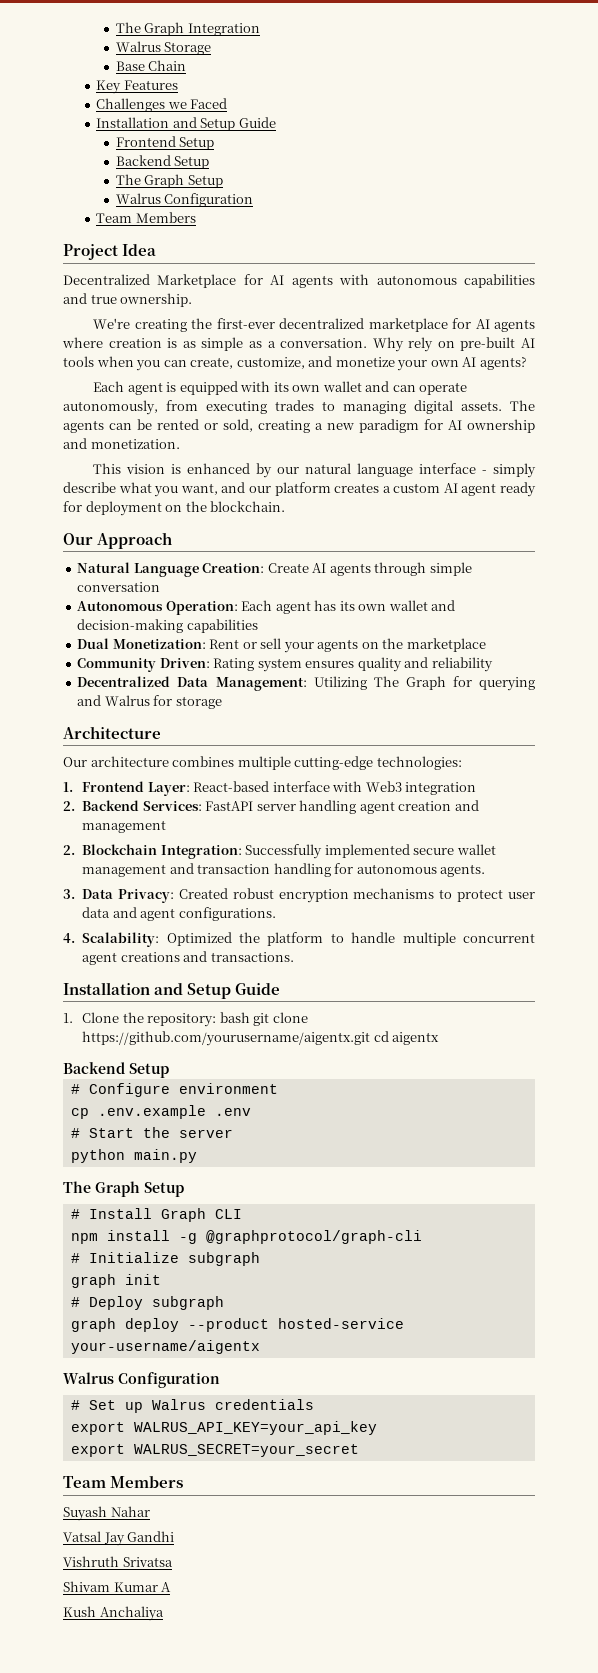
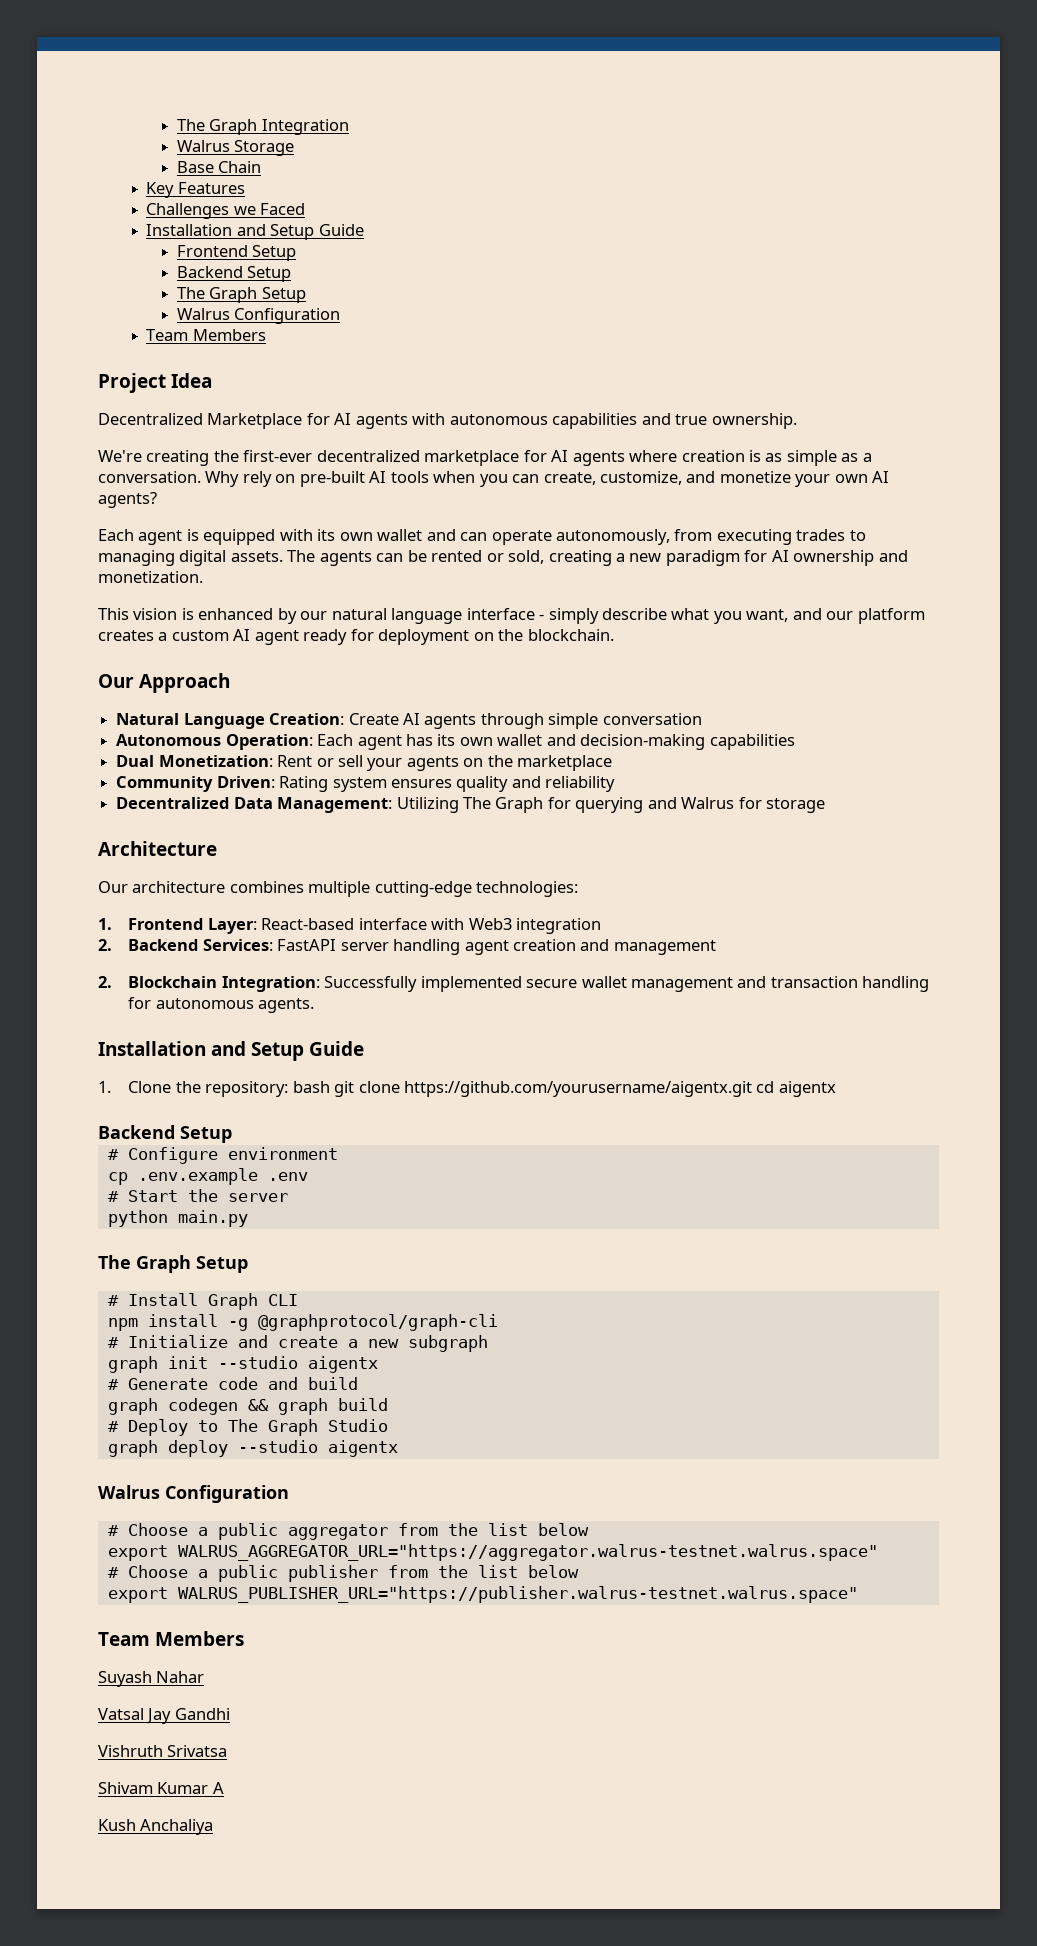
[63,888,535,903] [82,907,276,921] [63,932,535,947] [82,951,294,965] // 3. Data Privacy: Created robust encryption mechanisms to protect user data and agent configurations. // 4. Scalability: Optimized the platform to handle multiple concurrent agent creations and transactions. -> (315, 1005) none
(179, 1257) none -> [237,1335,399,1348] and create a new
[70,1296,224,1310] // # Deploy subgraph -> [217,1356,378,1373] [107,1377,358,1390] [107,1398,388,1415] [107,1419,388,1436] --studio aigentx // # Generate code and build // graph codegen && graph build // # Deploy to The Graph Studio
[187,1318,404,1332] [70,1340,260,1354] --product hosted-service your-username/aigentx -> [237,1440,398,1457] --studio aigentx
[88,1399,314,1413] [70,1421,377,1435] [70,1444,359,1457] Set up Walrus credentials // export WALRUS_API_KEY=your_api_key // export WALRUS_SECRET=your_secret -> [127,1523,589,1540] [107,1544,878,1561] [107,1565,579,1582] [107,1586,858,1603] Choose a public aggregator from the list below // export WALRUS_AGGREGATOR_URL="https://aggregator.walrus-testnet.walrus.space" // # Choose a public publisher from the list below // export WALRUS_PUBLISHER_URL="https://publisher.walrus-testnet.walrus.space"

